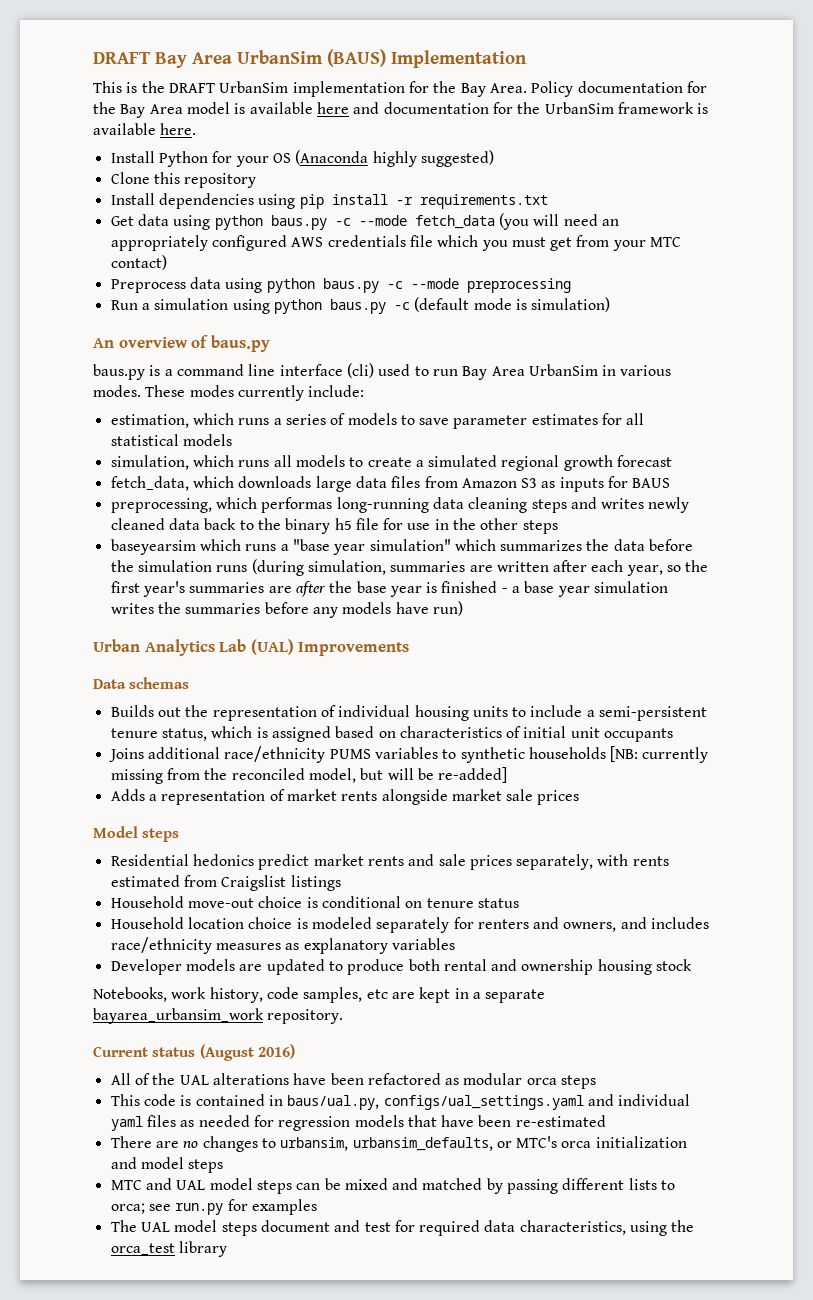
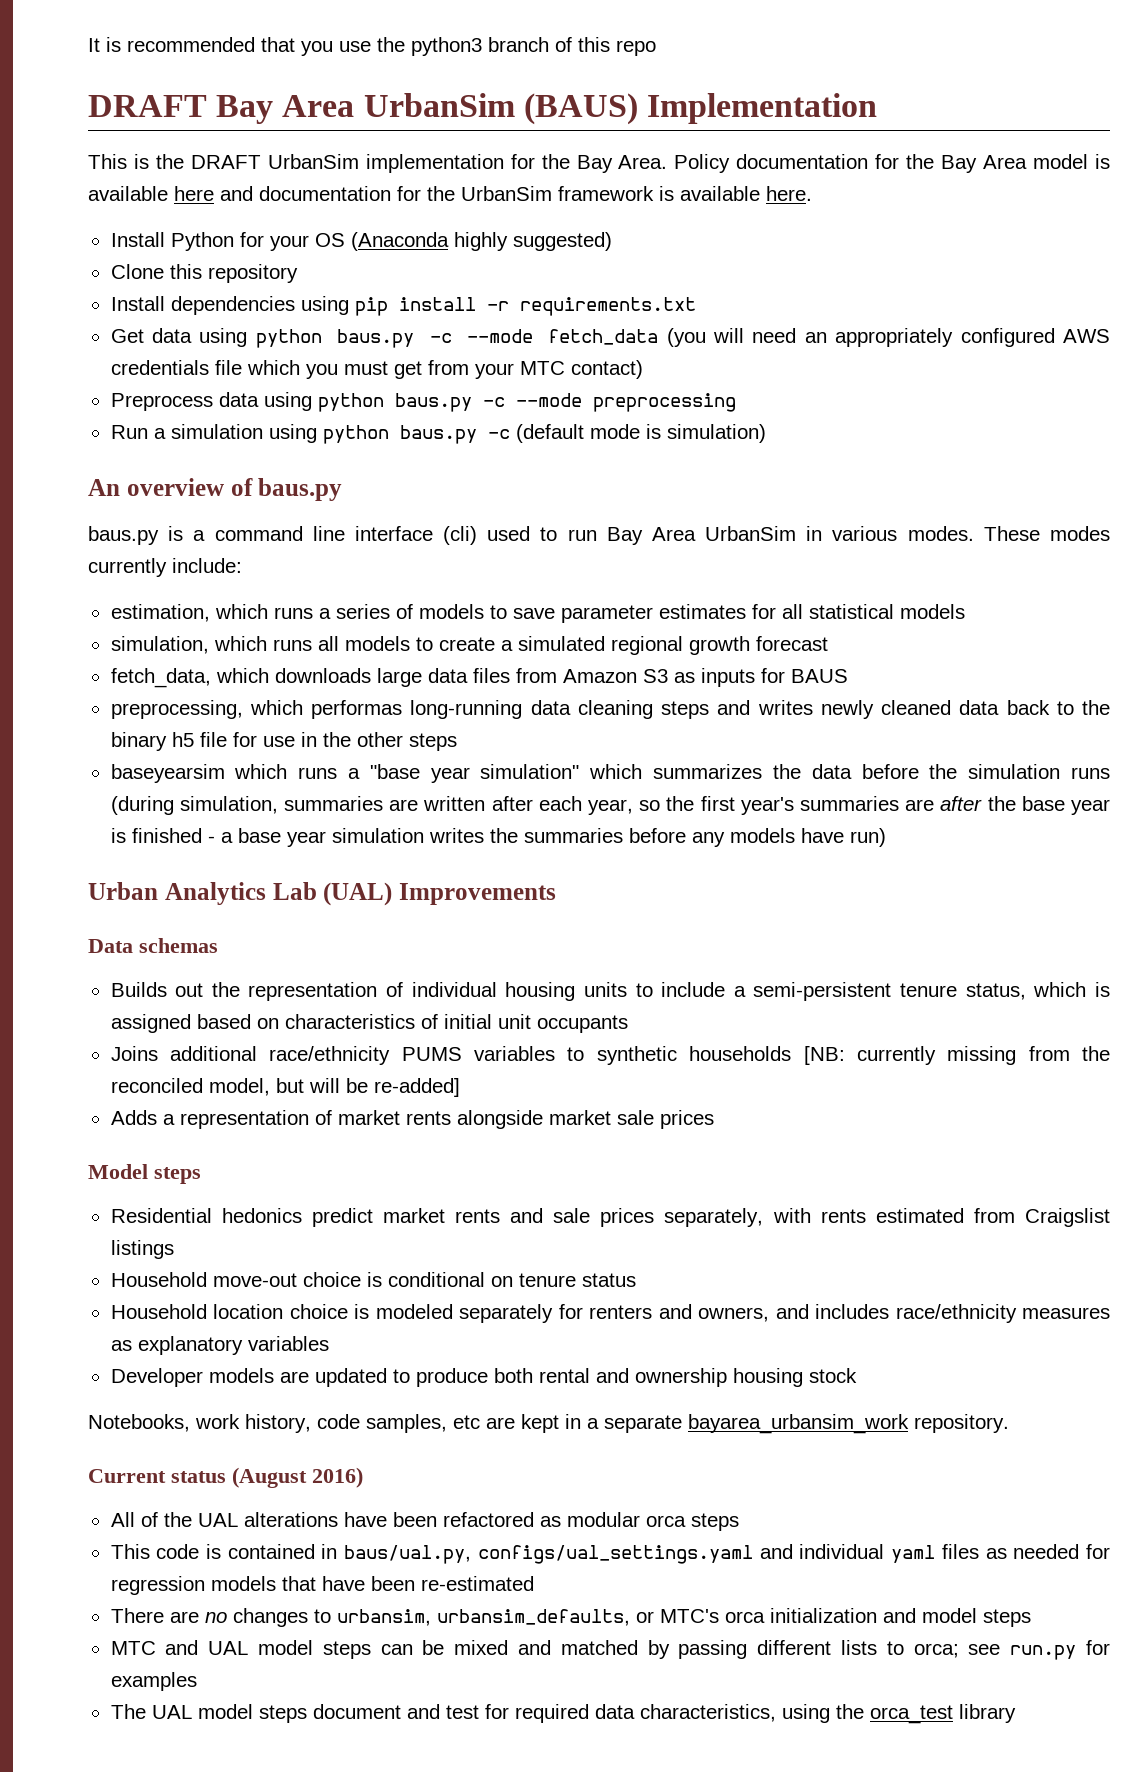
(93, 58) none -> [88,37,656,56] It is recommended that you use the python3 branch of this repo //

